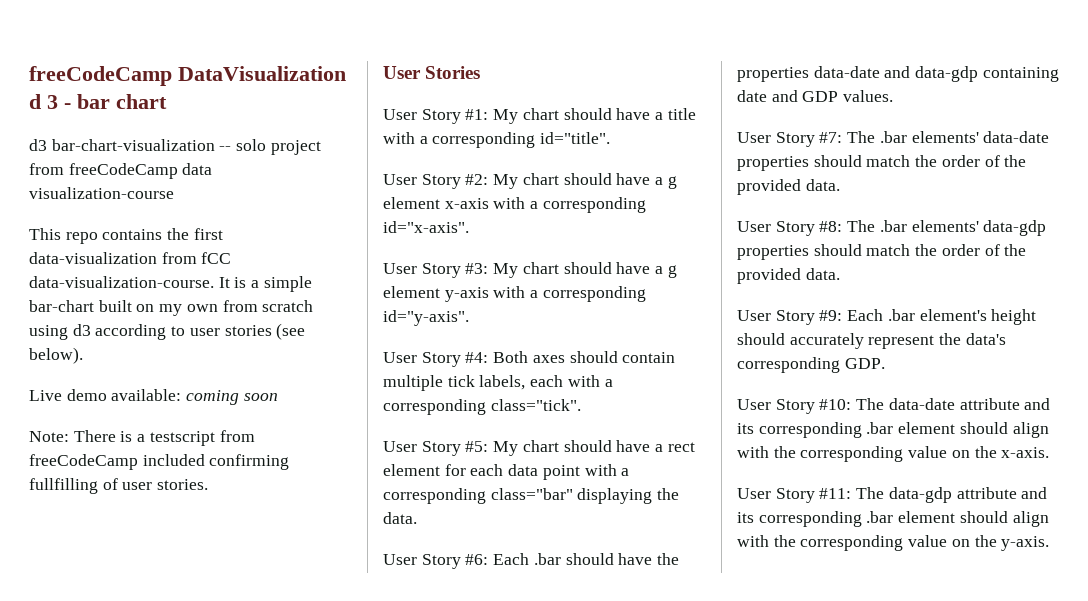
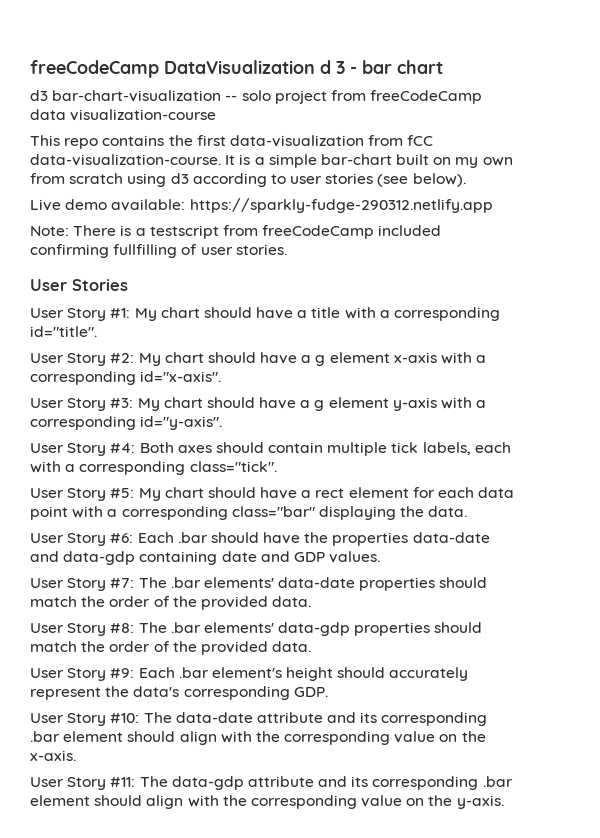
[186,390,278,405] coming soon -> [189,198,493,213] https://sparkly-fudge-290312.netlify.app

